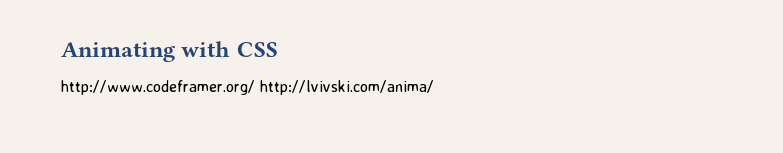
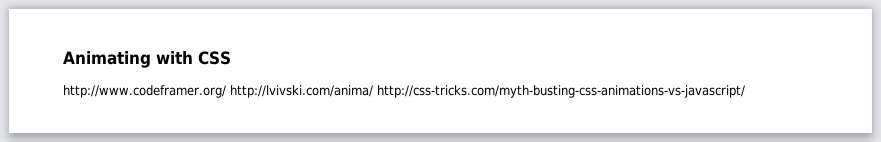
(434, 87) none -> [376,85,745,98] http://css-tricks.com/myth-busting-css-animations-vs-javascript/

